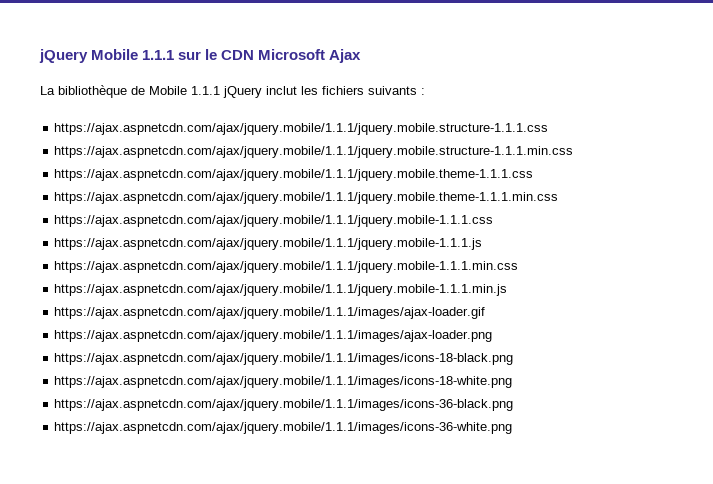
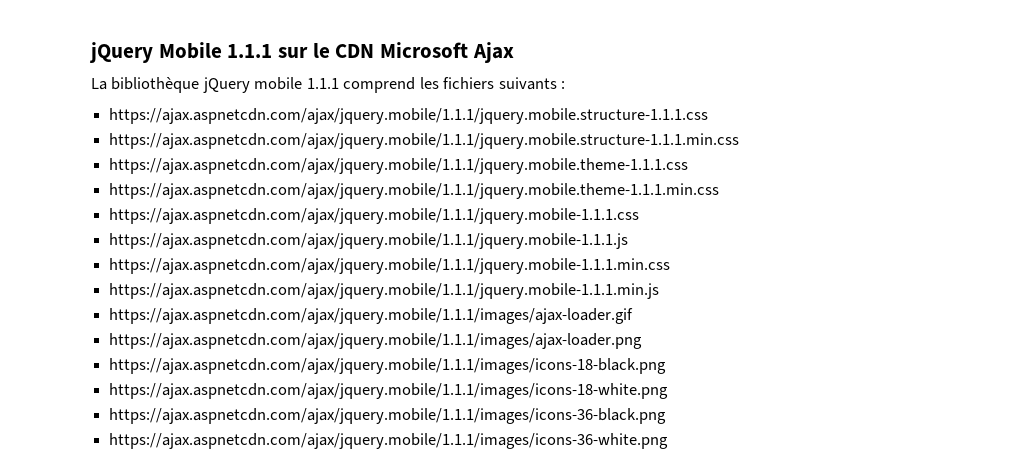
[131,86,297,98] de Mobile 1.1.1 jQuery inclut -> [202,77,416,93] jQuery mobile 1.1.1 comprend

